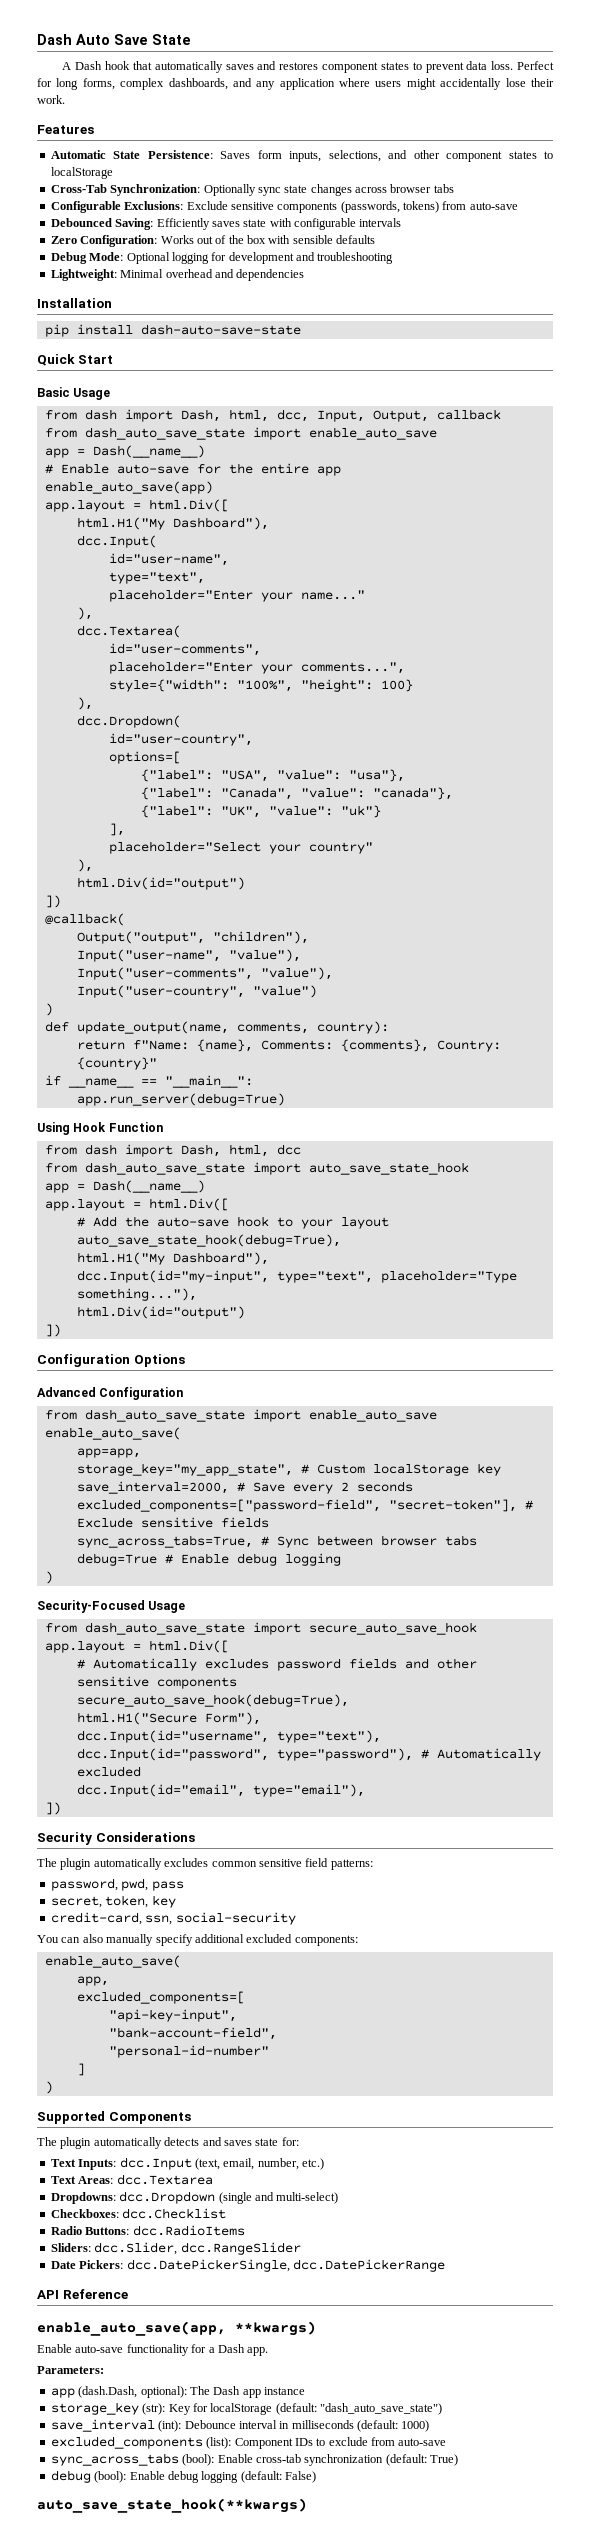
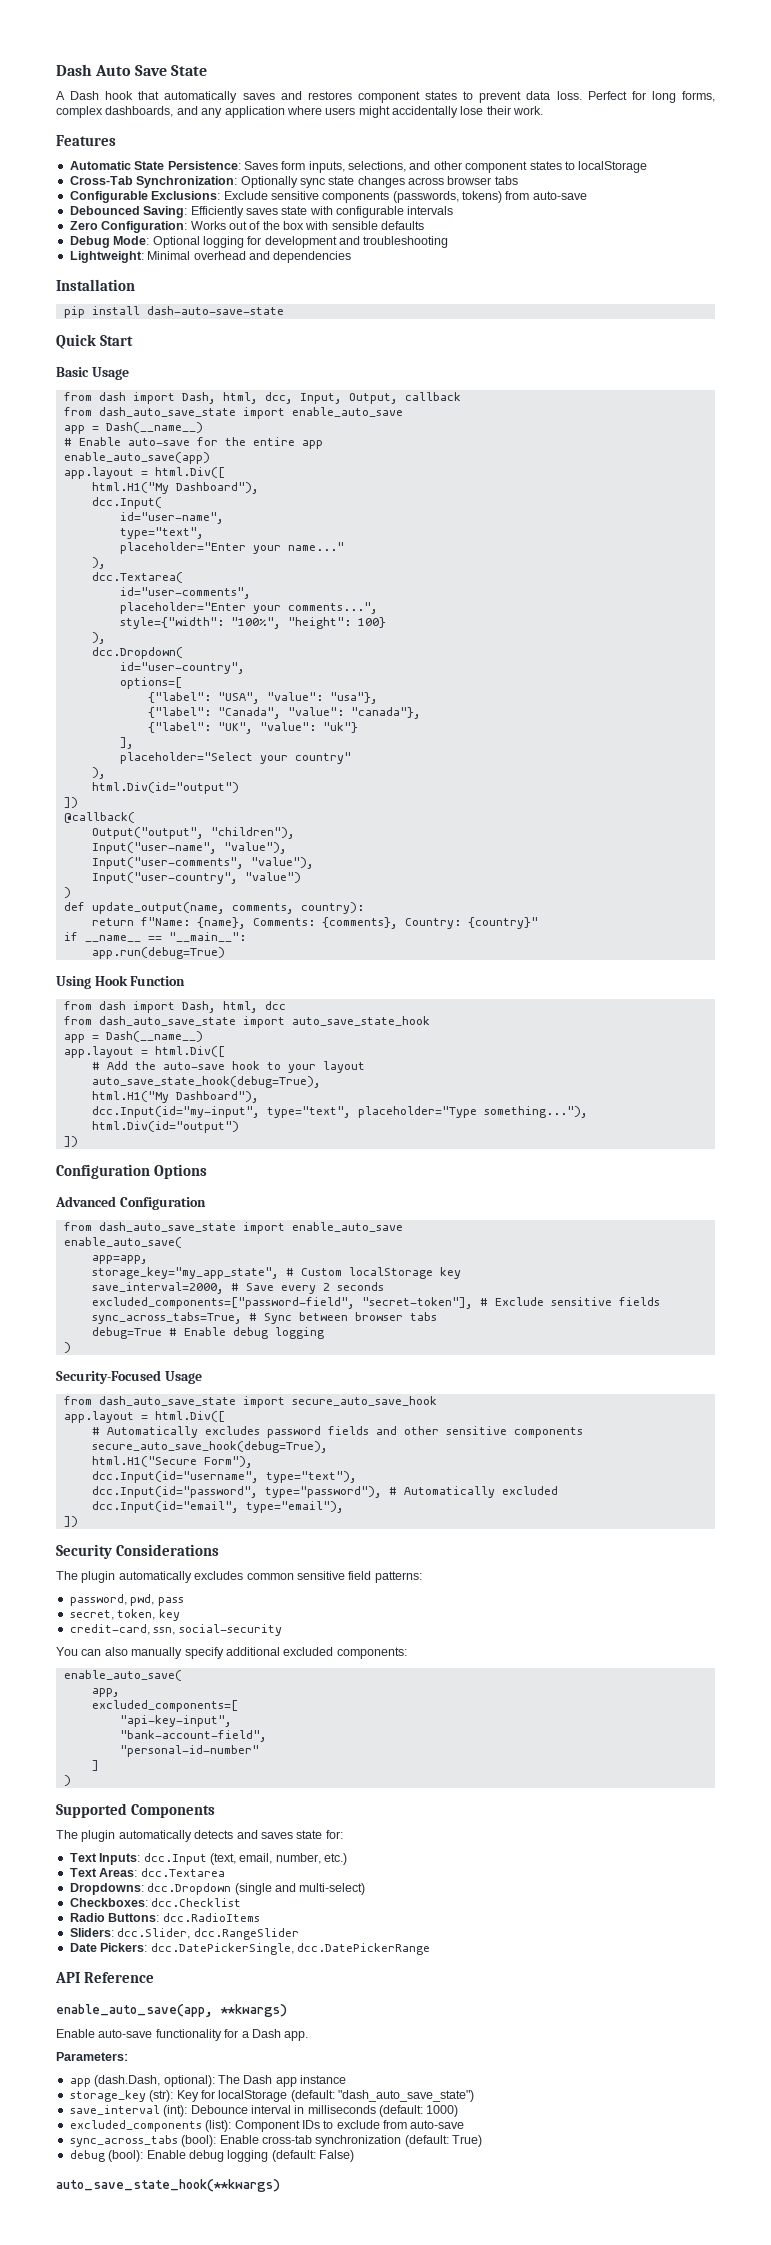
[76,1093,285,1106] app.run_server(debug=True) -> [91,947,225,959] app.run(debug=True)

